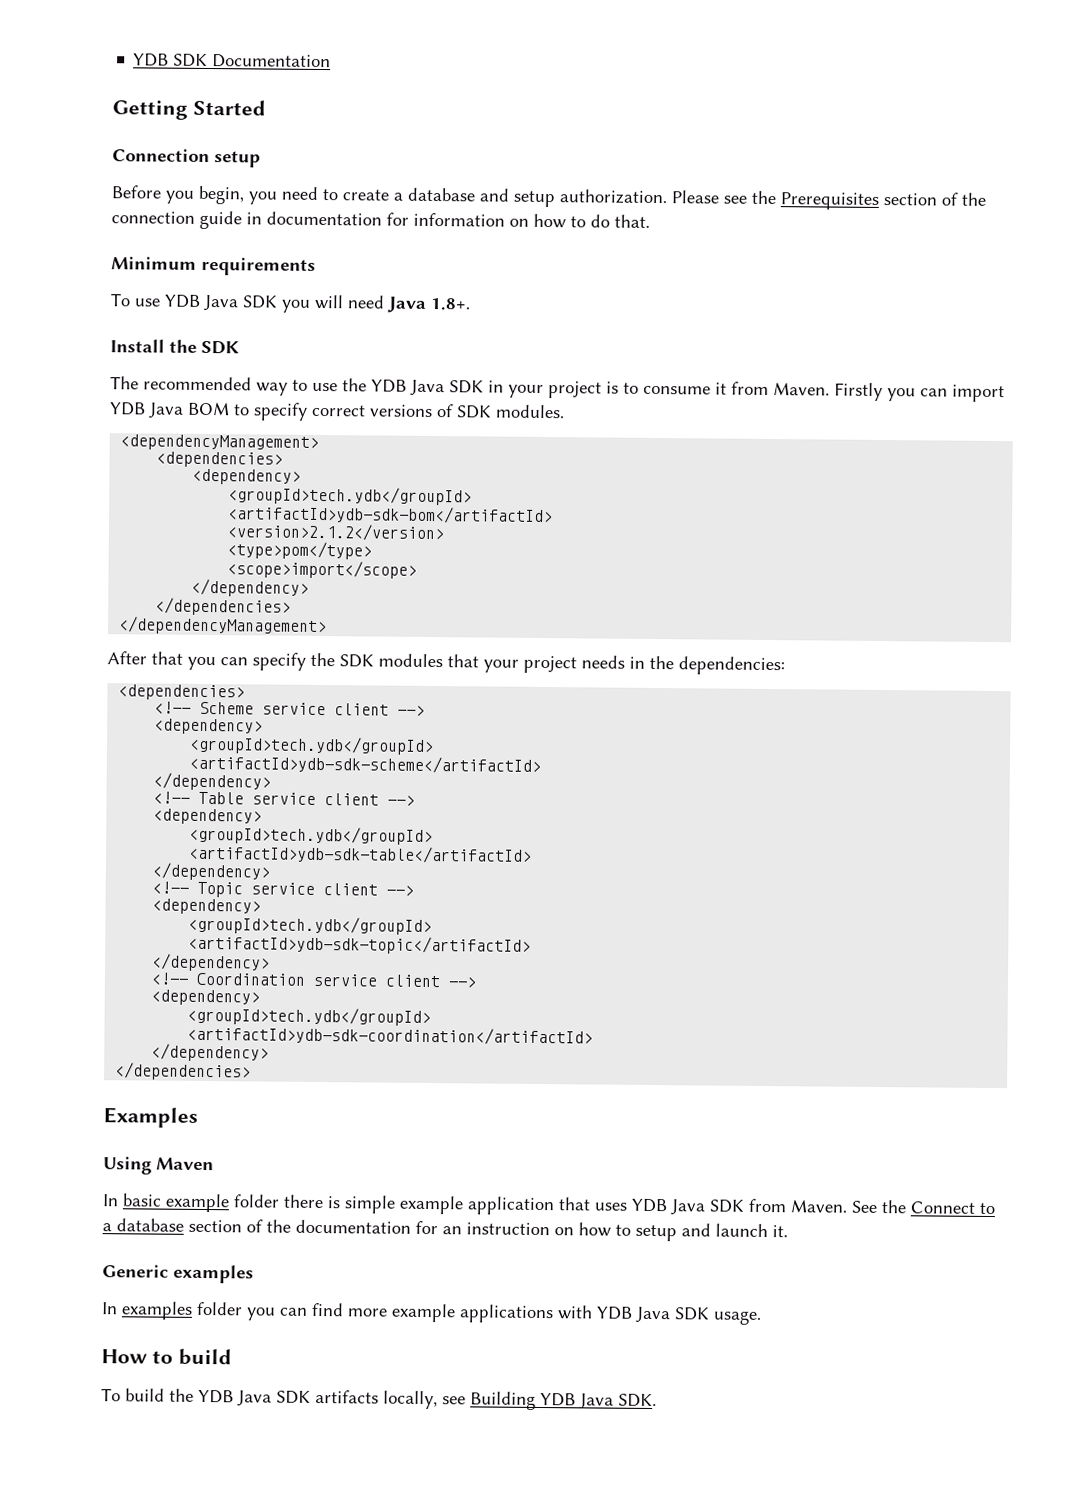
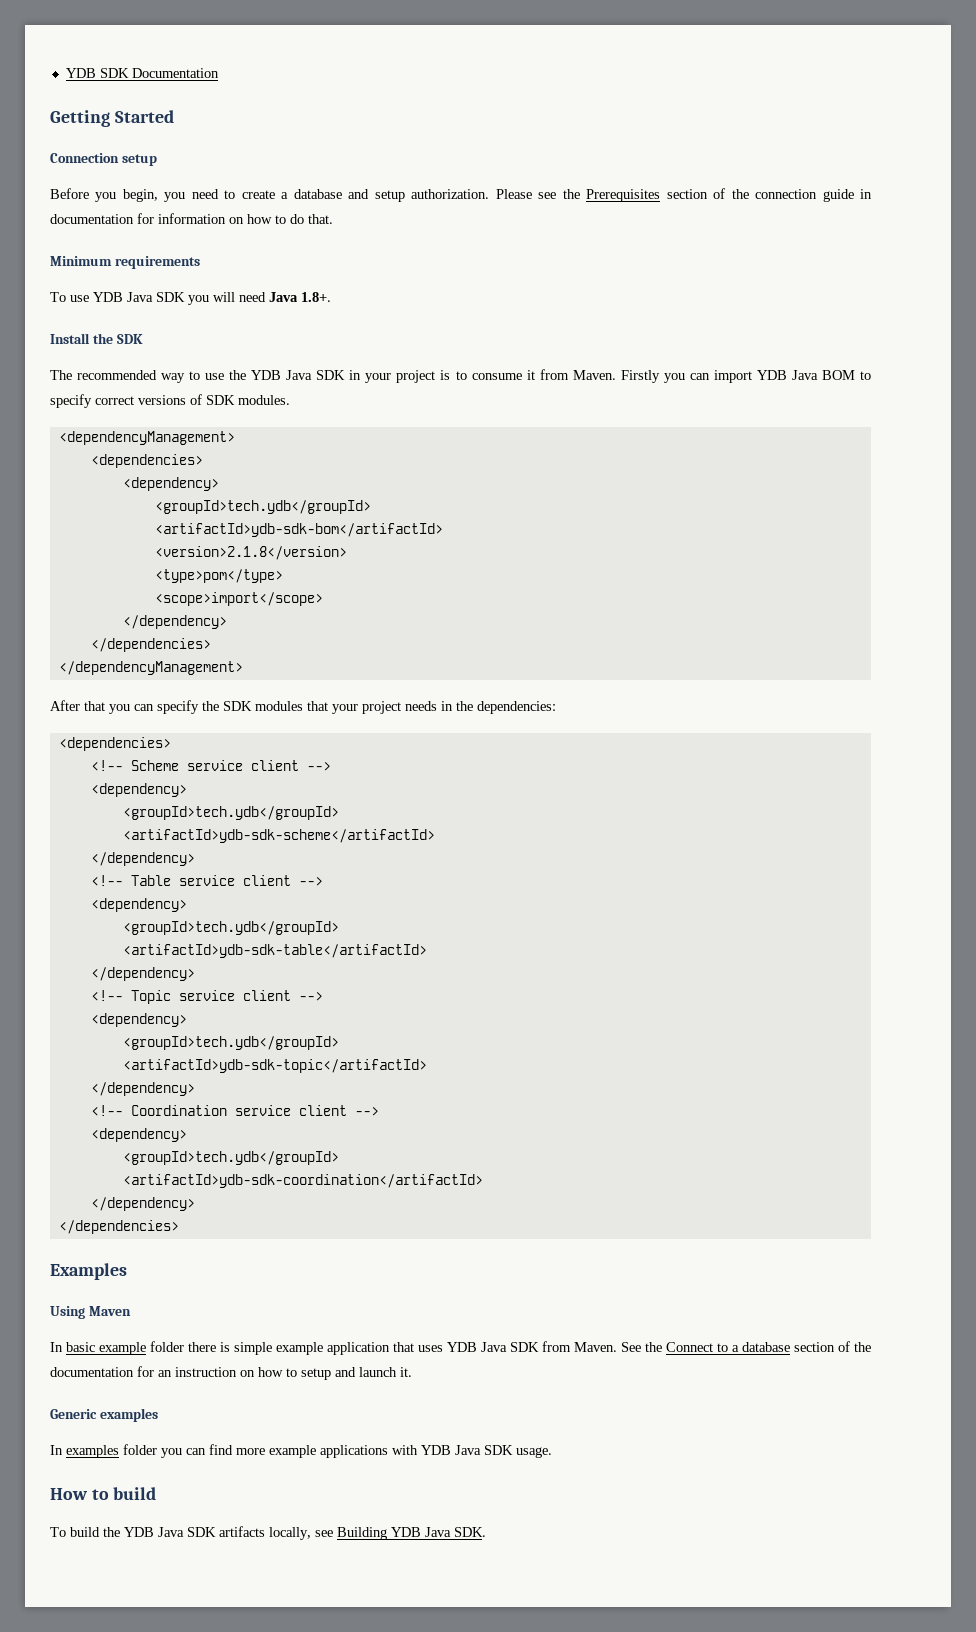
[227,523,445,542] <version>2.1.2</version> -> [154,546,347,560] <version>2.1.8</version>

